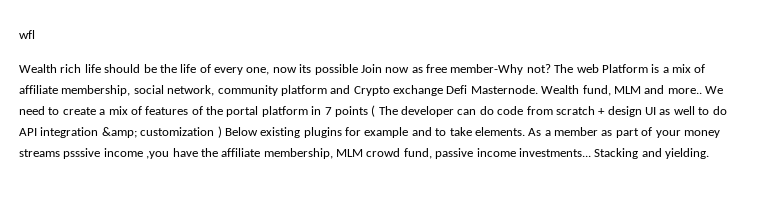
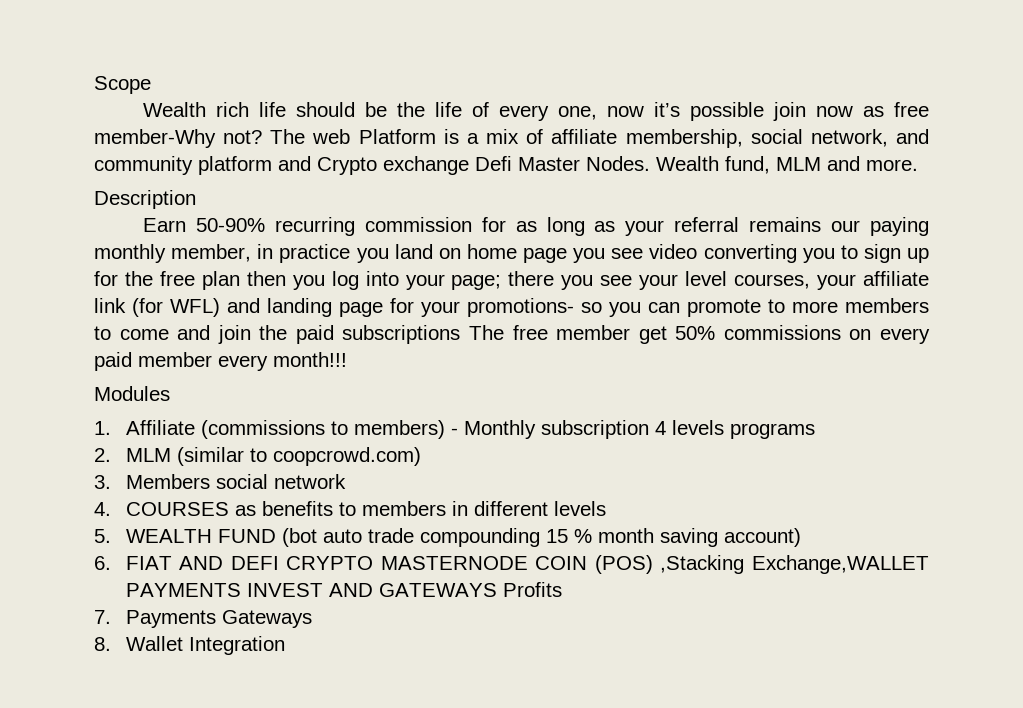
[19,30,35,39] wfl -> [94,76,151,94] Scope
[299,64,382,75] its possible Join -> [654,102,807,121] it’s possible join
(215, 90) none -> [896,129,929,144] and
[470,85,538,94] Masternode. -> [518,156,650,171] Master Nodes.
[667,86,723,94] [19,105,727,117] [19,126,720,138] [19,148,709,159] more.. We need to create a mix of features of the portal platform in 7 points ( The developer can do code from scratch + design UI as well to do API integration &amp; customization ) Below existing plugins for example and to take elements. As a member as part of your money streams psssive income ,you have the affiliate membership, MLM crowd fund, passive income investments... Stacking and yielding. -> [866,159,918,171] [94,190,196,209] [143,217,929,236] [94,244,929,263] [94,271,930,290] [94,298,929,317] [94,325,930,344] [94,352,347,371] [94,386,170,401] [94,420,815,439] [94,447,421,466] [94,474,346,489] [94,501,606,516] [94,528,801,547] [94,555,929,574] [125,582,562,597] [94,610,312,628] [94,636,285,655] more. // Description // Earn 50-90% recurring commission for as long as your referral remains our paying monthly member, in practice you land on home page you see video converting you to sign up for the free plan then you log into your page; there you see your level courses, your affiliate link (for WFL) and landing page for your promotions- so you can promote to more members to come and join the paid subscriptions The free member get 50% commissions on every paid member every month!!! // Modules // 1. Affiliate (commissions to members) - Monthly subscription 4 levels programs // 2. MLM (similar to coopcrowd.com) // 3. Members social network // 4. COURSES as benefits to members in different levels // 5. WEALTH FUND (bot auto trade compounding 15 % month saving account) // 6. FIAT AND DEFI CRYPTO MASTERNODE COIN (POS) ,Stacking Exchange,WALLET PAYMENTS INVEST AND GATEWAYS Profits // 7. Payments Gateways // 8. Wallet Integration

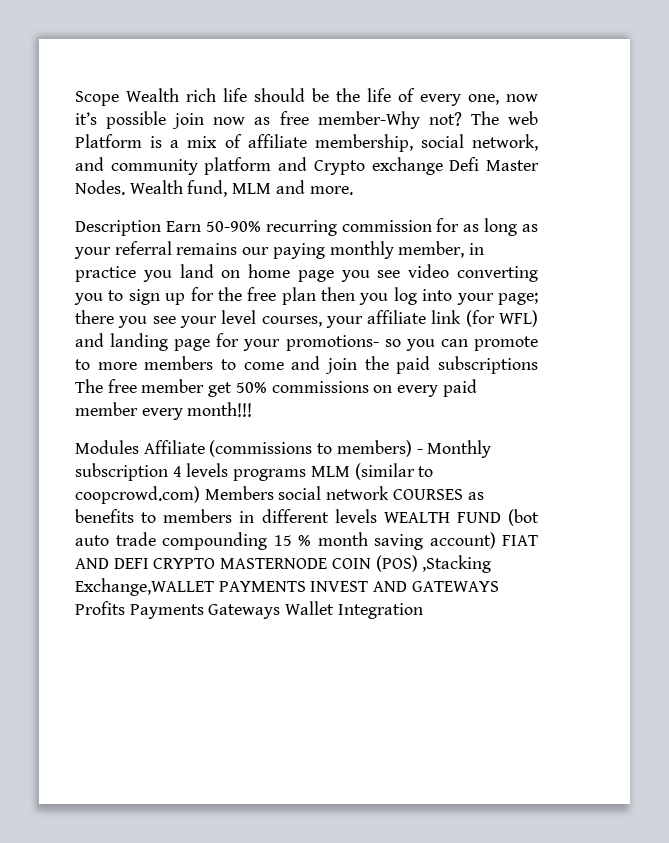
(151, 85) // -> (119, 98) none
(196, 199) // -> (161, 228) none
[94,421,111,435] // 1. -> (139, 447) none
[94,448,111,462] // 2. -> (307, 475) none
[94,475,111,489] // 3. -> (200, 495) none
[94,502,111,516] // 4. -> (390, 493) none
[94,529,111,543] // 5. -> (377, 516) none
[94,556,111,570] // 6. -> (496, 540) none
[94,610,111,624] // 7. -> (125, 608) none
[94,637,111,651] // 8. -> (281, 611) none

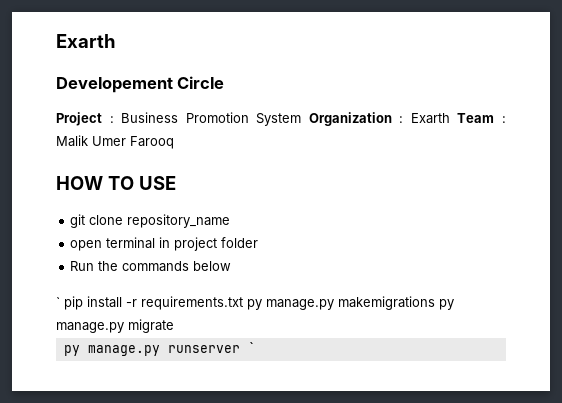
[75,88,538,106] [75,111,538,129] [75,134,538,152] [75,157,539,175] [75,180,353,197] [75,218,538,236] [74,241,485,259] [75,264,538,282] [74,287,538,305] [75,310,538,328] [75,333,538,351] [75,356,538,374] [75,379,477,397] [75,402,253,420] [75,440,492,458] [75,463,434,481] [75,486,484,504] [75,509,539,526] [75,532,538,550] [75,555,492,573] [75,578,499,596] [75,601,423,619] Scope Wealth rich life should be the life of every one, now it’s possible join now as free member-Why not? The web Platform is a mix of affiliate membership, social network, and community platform and Crypto exchange Defi Master Nodes. Wealth fund, MLM and more. // Description Earn 50-90% recurring commission for as long as your referral remains our paying monthly member, in practice you land on home page you see video converting you to sign up for the free plan then you log into your page; there you see your level courses, your affiliate link (for WFL) and landing page for your promotions- so you can promote to more members to come and join the paid subscriptions The free member get 50% commissions on every paid member every month!!! // Modules Affiliate (commissions to members) - Monthly subscription 4 levels programs MLM (similar to coopcrowd.com) Members social network COURSES as benefits to members in different levels WEALTH FUND (bot auto trade compounding 15 % month saving account) FIAT AND DEFI CRYPTO MASTERNODE COIN (POS) ,Stacking Exchange,WALLET PAYMENTS INVEST AND GATEWAYS Profits Payments Gateways Wallet Integration -> [56,34,116,48] [56,76,225,93] [56,112,506,126] [56,135,174,149] [56,176,176,190] [70,214,231,228] [70,237,259,251] [70,261,232,272] [56,296,454,310] [56,319,174,333] [63,342,256,356] Exarth // Developement Circle // Project : Business Promotion System Organization : Exarth Team : Malik Umer Farooq // HOW TO USE // git clone repository_name // open terminal in project folder // Run the commands below // ` pip install -r requirements.txt py manage.py makemigrations py manage.py migrate // py manage.py runserver `

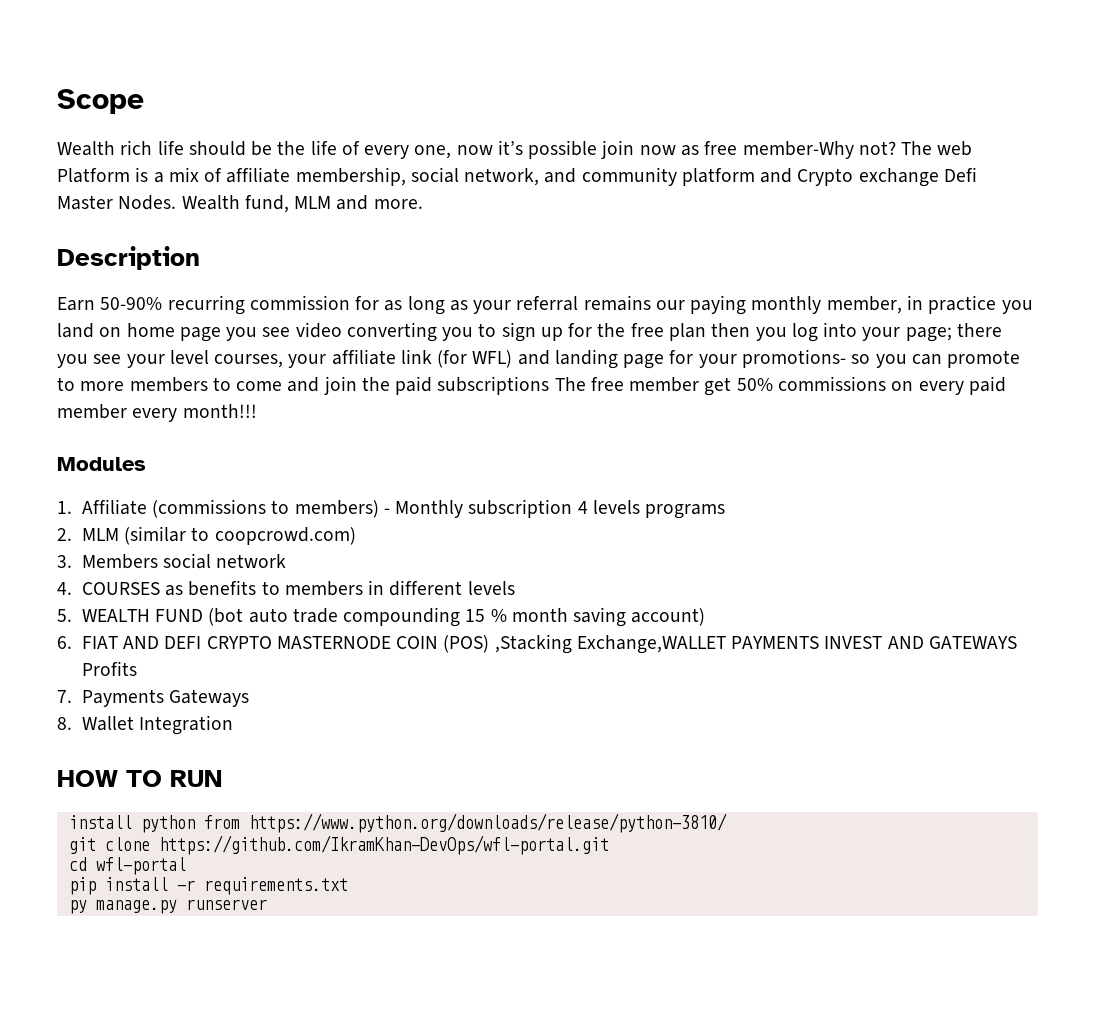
[56,34,116,48] [56,76,225,93] [56,112,506,126] [56,135,174,149] [56,176,176,190] [70,214,231,228] [70,237,259,251] [70,261,232,272] [56,296,454,310] [56,319,174,333] Exarth // Developement Circle // Project : Business Promotion System Organization : Exarth Team : Malik Umer Farooq // HOW TO USE // git clone repository_name // open terminal in project folder // Run the commands below // ` pip install -r requirements.txt py manage.py makemigrations py manage.py migrate -> [57,89,144,114] [57,140,973,159] [57,167,977,187] [57,195,423,213] [57,246,200,270] [57,295,1033,315] [57,322,1002,342] [57,349,1021,369] [57,376,1006,396] [57,404,257,422] [57,457,146,471] [57,499,726,519] [57,526,356,545] [57,553,287,569] [57,580,515,596] [57,607,706,627] [57,634,1017,654] [81,661,137,676] [57,689,250,707] [57,715,234,735] [57,770,222,787] [68,813,727,833] [68,835,609,855] [68,857,186,875] [68,877,348,895] Scope // Wealth rich life should be the life of every one, now it’s possible join now as free member-Why not? The web Platform is a mix of affiliate membership, social network, and community platform and Crypto exchange Defi Master Nodes. Wealth fund, MLM and more. // Description // Earn 50-90% recurring commission for as long as your referral remains our paying monthly member, in practice you land on home page you see video converting you to sign up for the free plan then you log into your page; there you see your level courses, your affiliate link (for WFL) and landing page for your promotions- so you can promote to more members to come and join the paid subscriptions The free member get 50% commissions on every paid member every month!!! // Modules // 1. Affiliate (commissions to members) - Monthly subscription 4 levels programs // 2. MLM (similar to coopcrowd.com) // 3. Members social network // 4. COURSES as benefits to members in different levels // 5. WEALTH FUND (bot auto trade compounding 15 % month saving account) // 6. FIAT AND DEFI CRYPTO MASTERNODE COIN (POS) ,Stacking Exchange,WALLET PAYMENTS INVEST AND GATEWAYS Profits // 7. Payments Gateways // 8. Wallet Integration // HOW TO RUN // install python from https://www.python.org/downloads/release/python-3810/ // git clone https://github.com/IkramKhan-DevOps/wfl-portal.git // cd wfl-portal // pip install -r requirements.txt
[247,342,256,353] ` -> (267, 904) none

